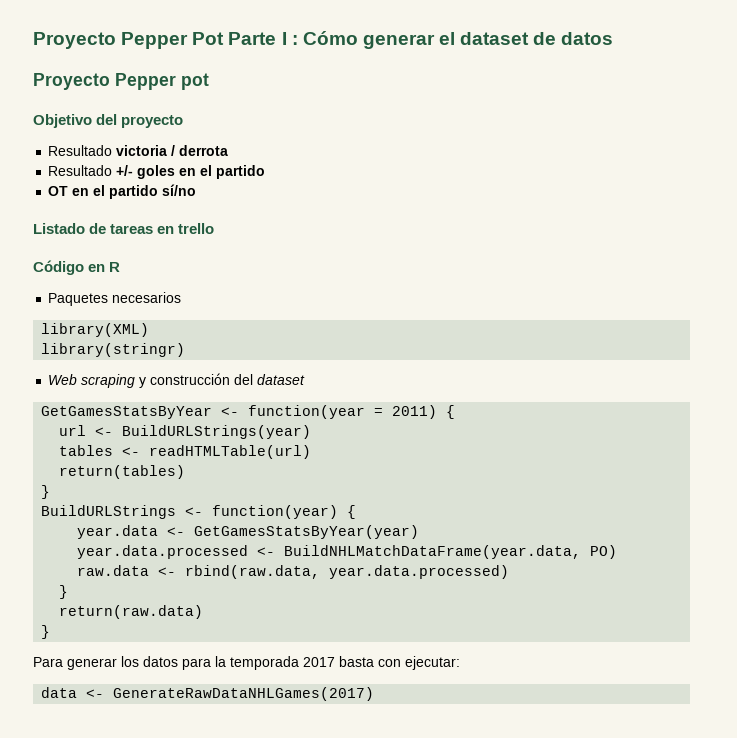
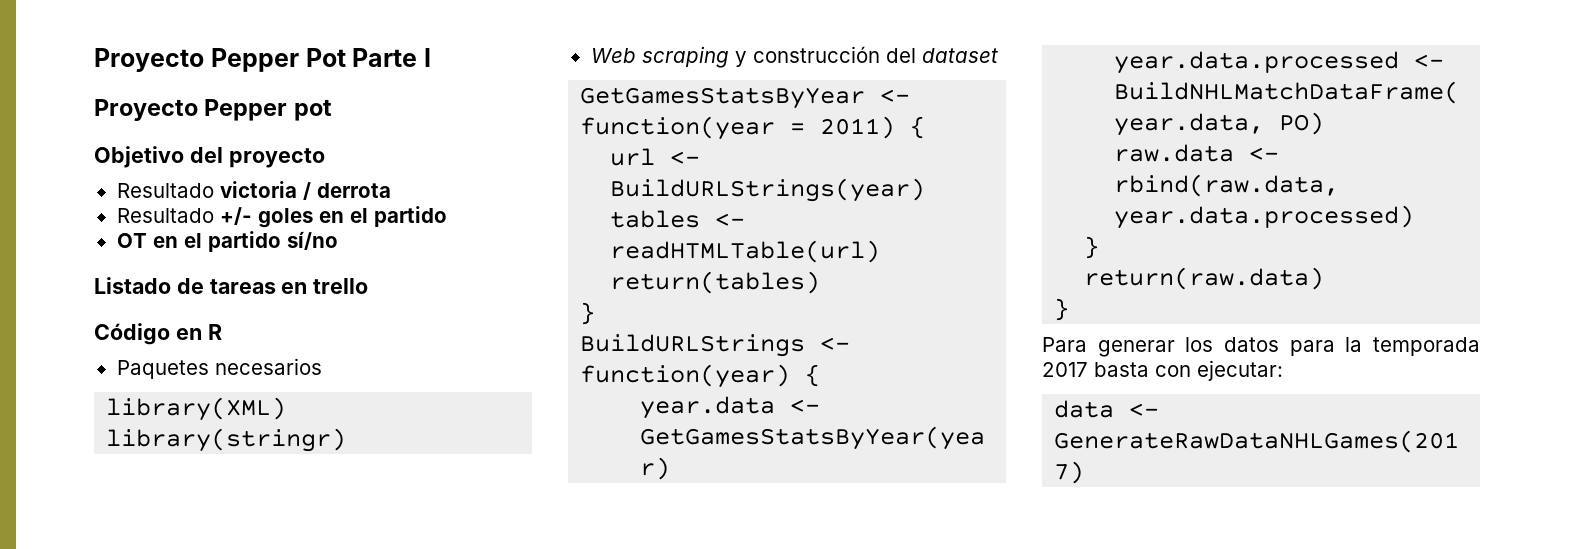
[291,31,614,49] : Cómo generar el dataset de datos -> (431, 57) none

